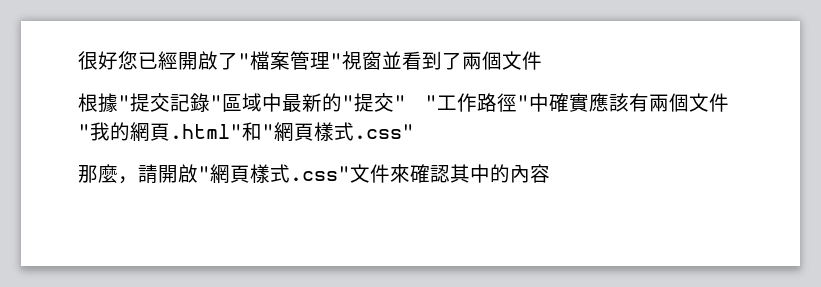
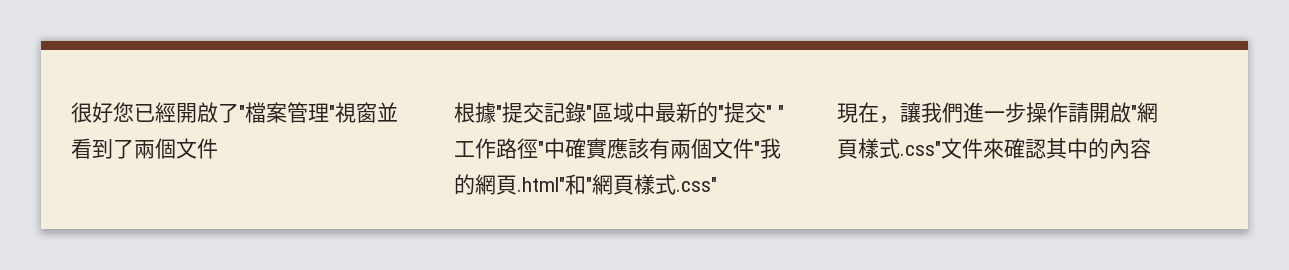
[78,164,138,184] 那麼， -> [837,102,1068,124] 現在，讓我們進一步操作

